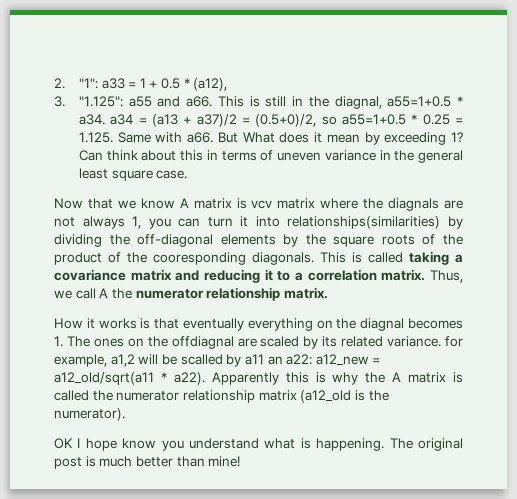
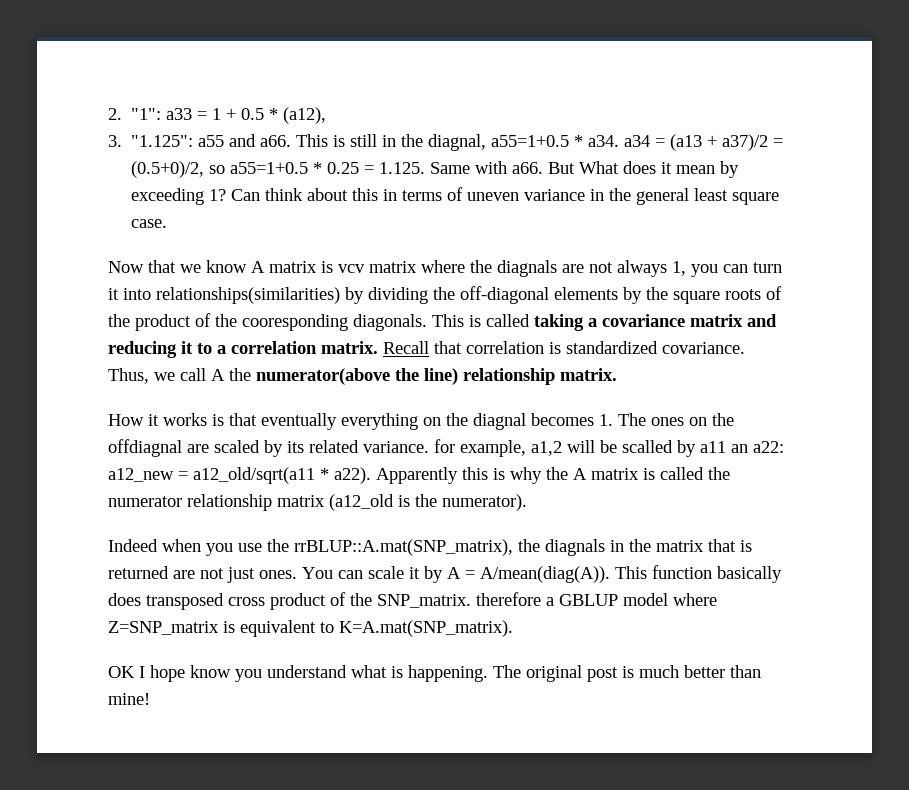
(426, 275) none -> [383,341,745,354] Recall that correlation is standardized covariance.
[135,289,204,299] numerator -> [256,368,458,385] numerator(above the line)
(125, 414) none -> [108,539,752,556] [108,565,782,583] [108,592,717,610] [108,620,513,637] // Indeed when you use the rrBLUP::A.mat(SNP_matrix), the diagnals in the matrix that is returned are not just ones. You can scale it by A = A/mean(diag(A)). This function basically does transposed cross product of the SNP_matrix. therefore a GBLUP model where Z=SNP_matrix is equivalent to K=A.mat(SNP_matrix).

